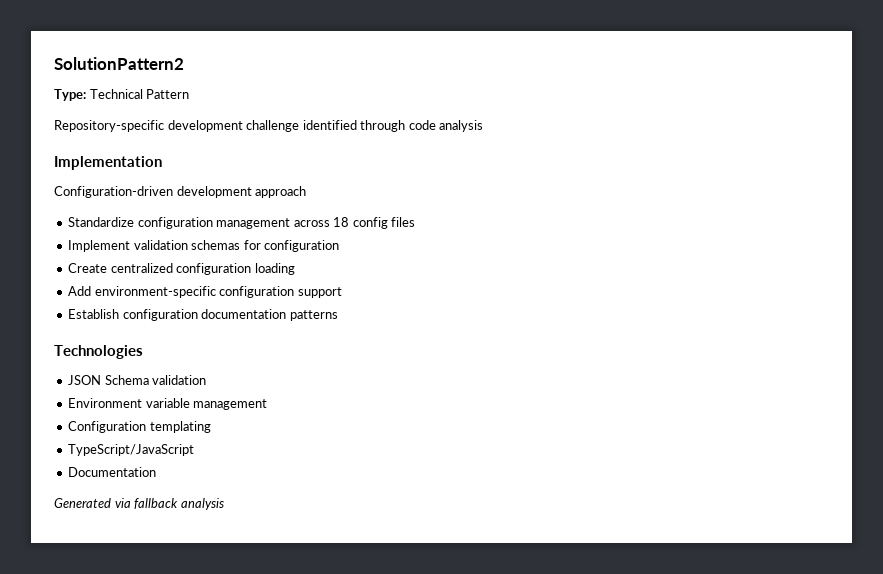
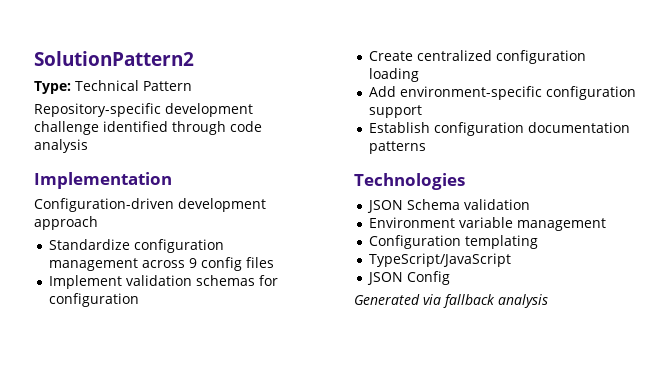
[333,217,350,227] 18 -> [188,258,197,268] 9
[68,467,157,477] Documentation -> [366,271,450,285] JSON Config

